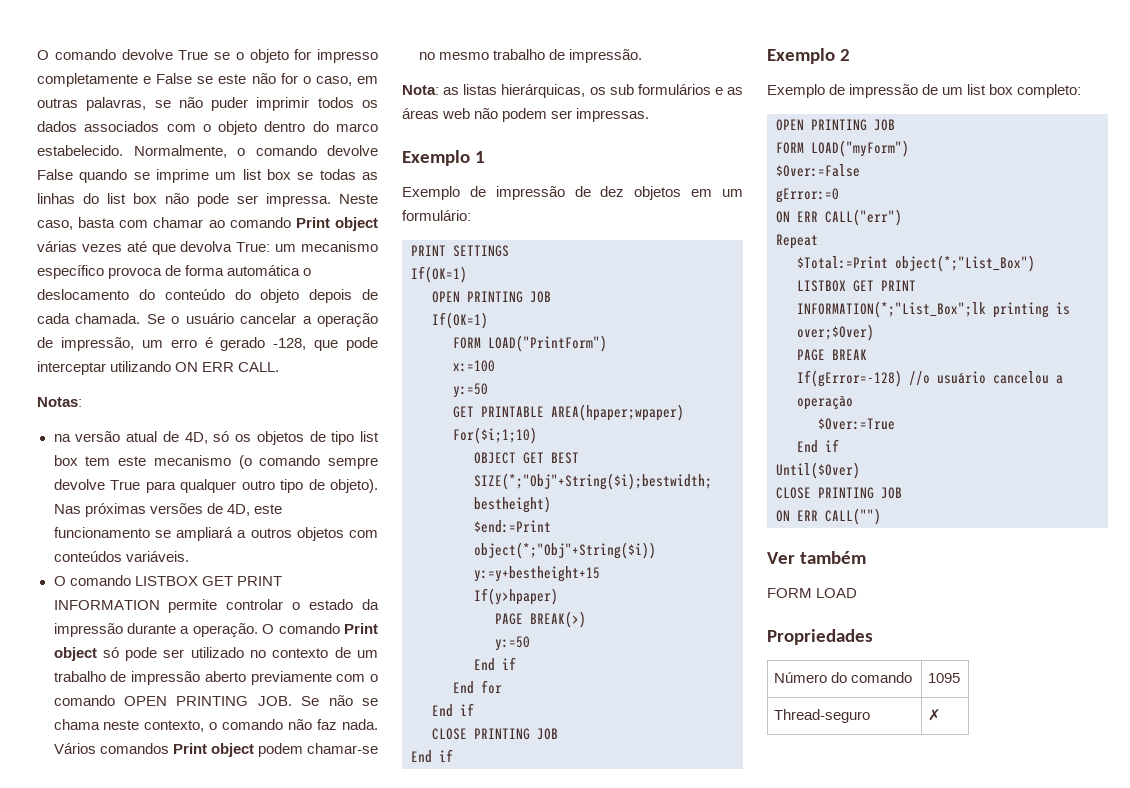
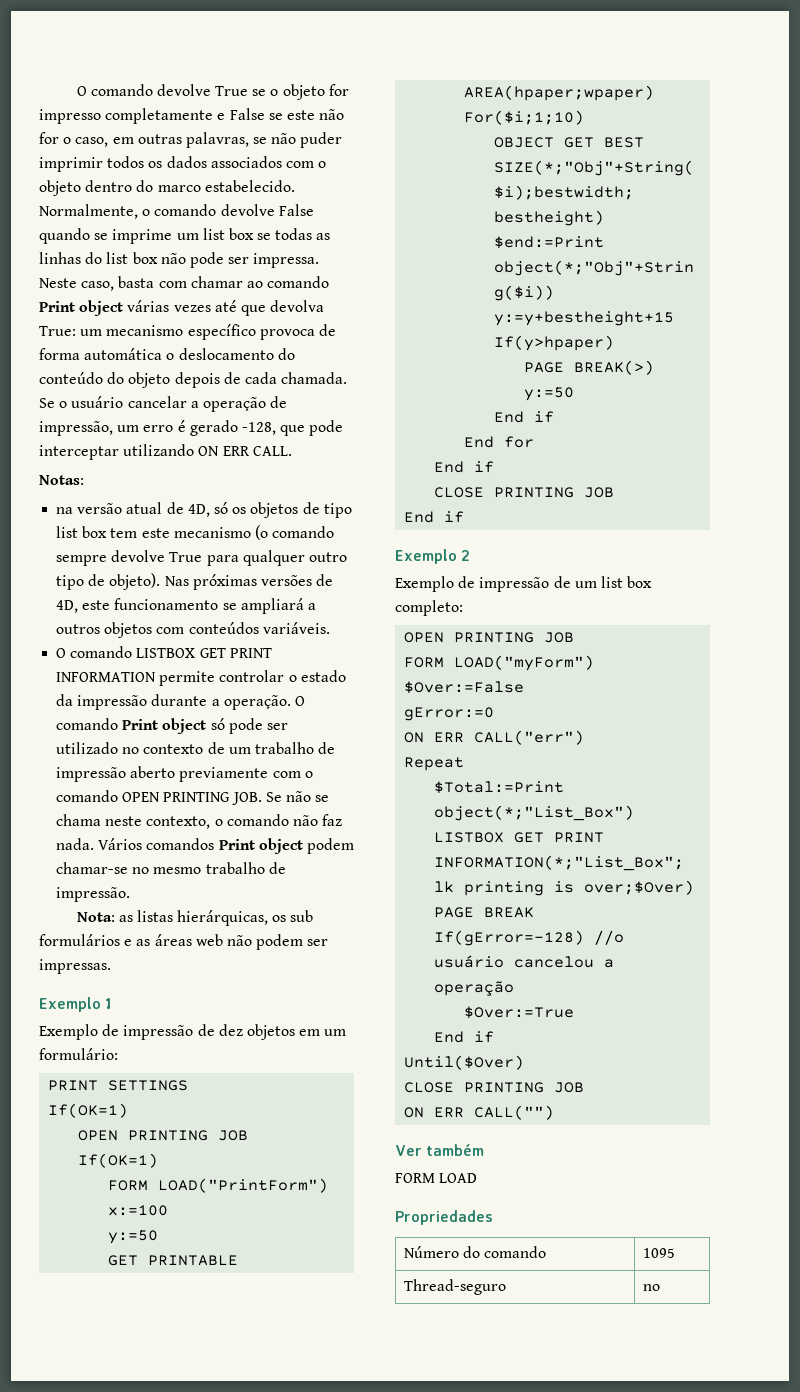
[927,709,941,721] ✗ -> [643,1284,661,1291] no

